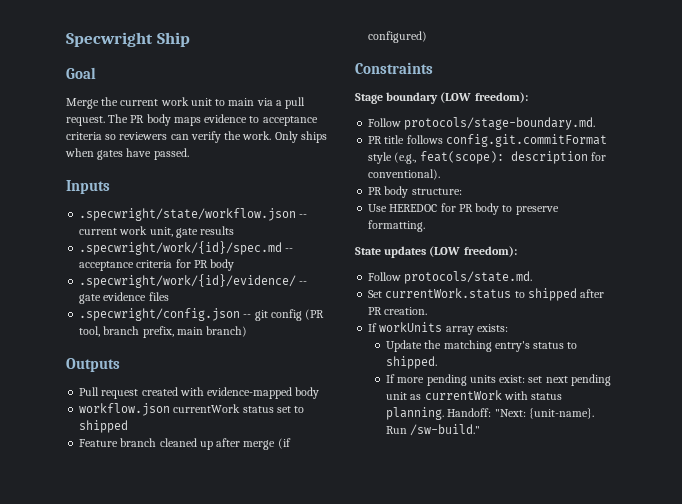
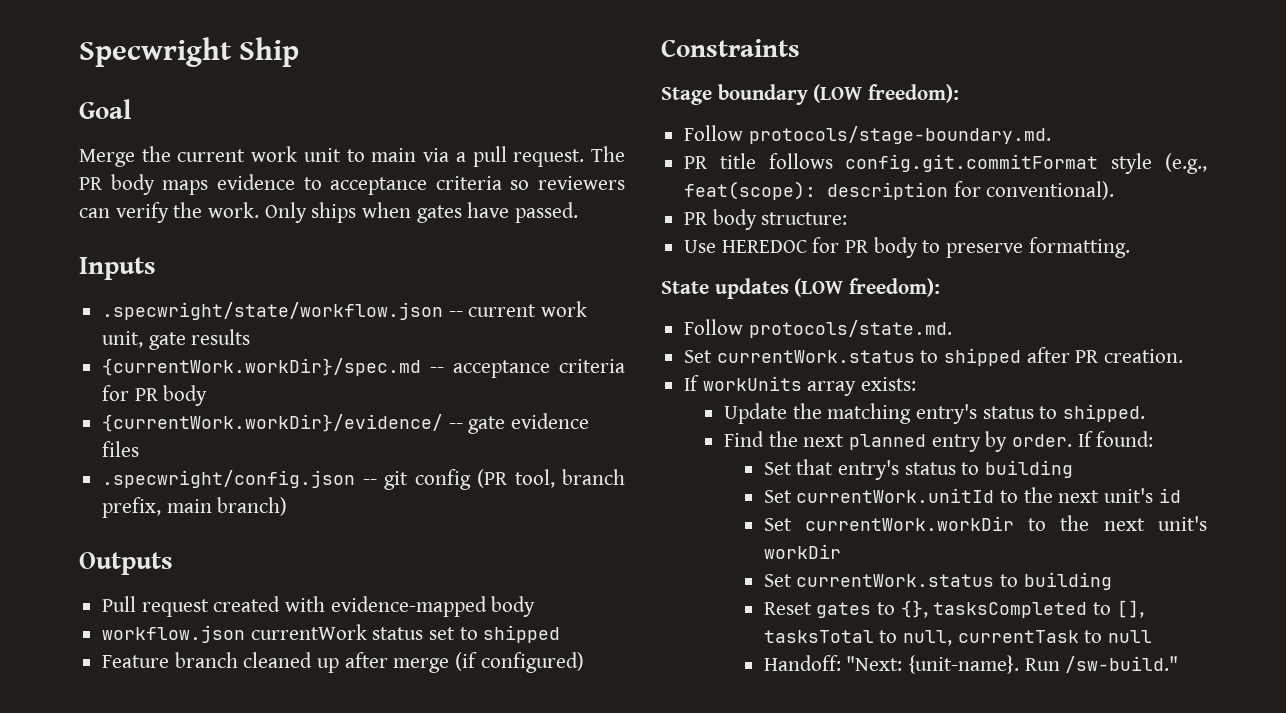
[79,241,283,255] .specwright/work/{id}/spec.md -> [102,358,422,376] {currentWork.workDir}/spec.md
[79,274,297,288] .specwright/work/{id}/evidence/ -> [102,414,444,432] {currentWork.workDir}/evidence/
[386,374,611,386] [386,390,563,400] [386,407,445,420] If more pending units exist: set next pending unit as currentWork with status planning. -> [723,431,1154,452] [763,459,1073,480] [763,487,1181,503] [763,515,1207,531] [763,544,841,559] [763,572,1112,590] [763,600,1144,618] [763,630,1152,646] Find the next planned entry by order. If found: // Set that entry's status to building // Set currentWork.unitId to the next unit's id // Set currentWork.workDir to the next unit's workDir // Set currentWork.status to building // Reset gates to {}, tasksCompleted to [], tasksTotal to null, currentTask to null //

